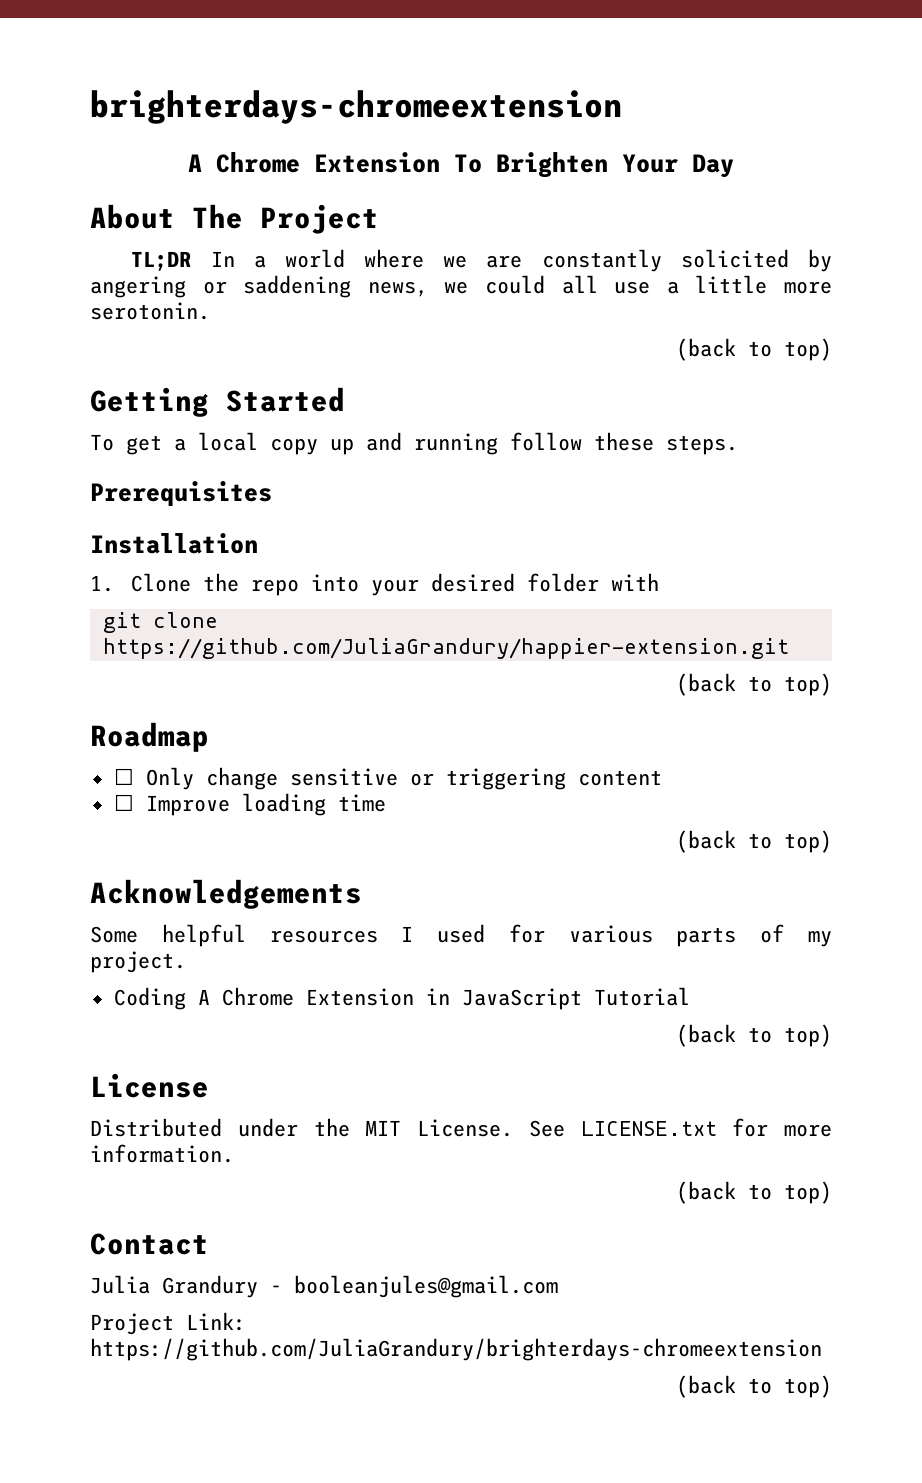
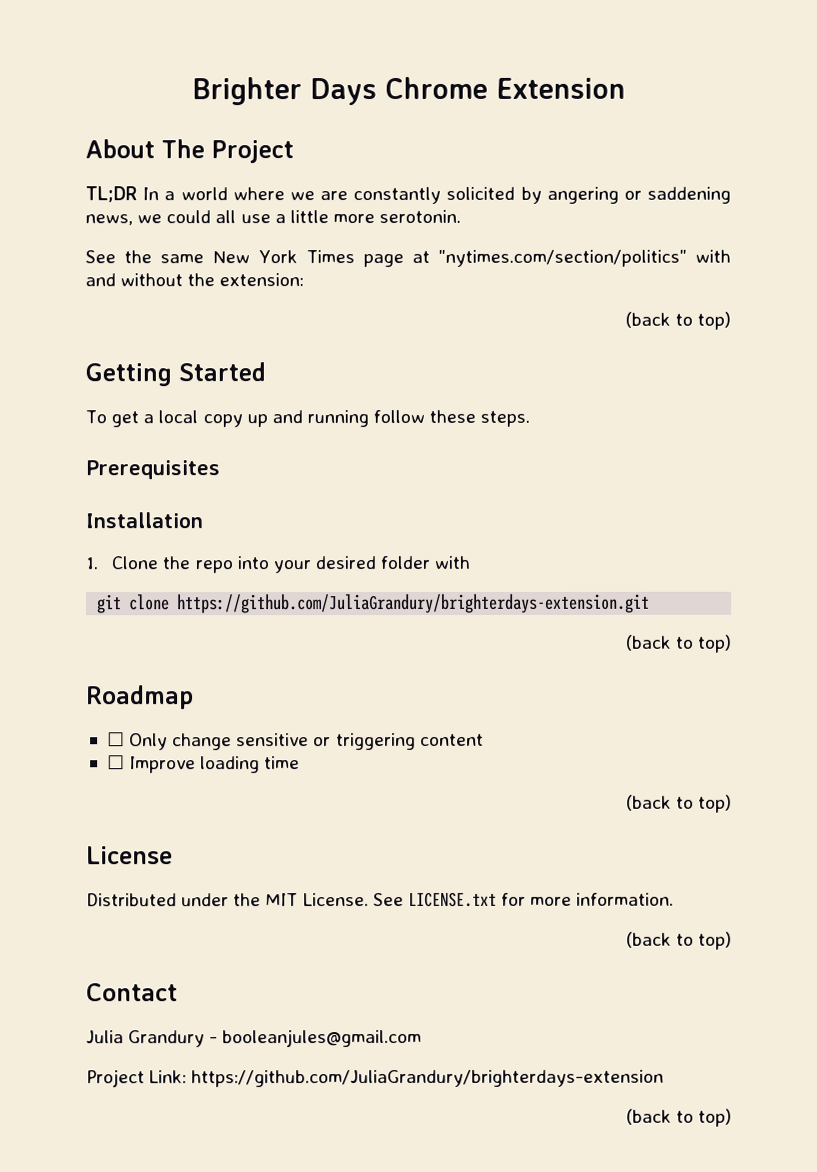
[90,90,622,124] [188,152,734,178] brighterdays-chromeextension // A Chrome Extension To Brighten Your Day -> [191,76,625,106] Brighter Days Chrome Extension
(210, 311) none -> [85,249,731,268] [85,273,305,287] // See the same New York Times page at "nytimes.com/section/politics" with and without the extension:
[102,638,789,659] https://github.com/JuliaGrandury/happier-extension.git -> [177,593,651,614] https://github.com/JuliaGrandury/brighterdays-extension.git
[90,879,362,909] [90,924,833,947] [90,951,186,973] [113,987,690,1010] [676,1024,832,1047] // Acknowledgements // Some helpful resources I used for various parts of my project. // Coding A Chrome Extension in JavaScript Tutorial // (back to top) -> (732, 803) none
[90,1338,822,1361] https://github.com/JuliaGrandury/brighterdays-chromeextension -> [191,1069,665,1088] https://github.com/JuliaGrandury/brighterdays-extension

